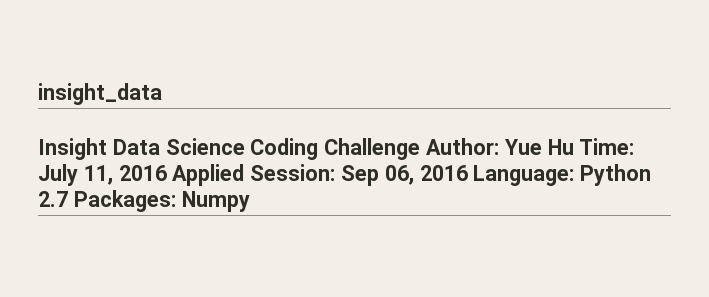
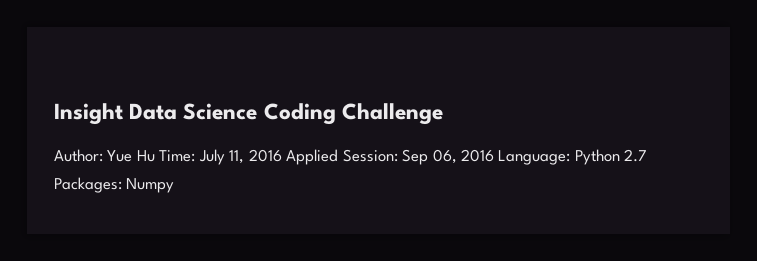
[38,83,162,105] insight_data // -> (54, 114) none
(421, 149) none -> (443, 114) //

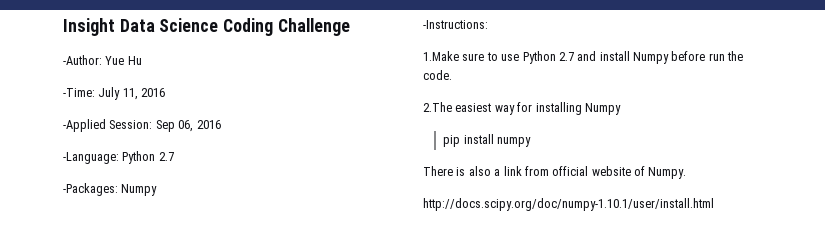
[54,149,103,162] Author: -> [63,55,102,65] -Author:
[159,150,196,162] Time: -> [63,88,95,97] // -Time:
[286,149,339,165] Applied -> [63,119,106,132] // -Applied
[498,149,648,165] [54,177,175,193] Language: Python 2.7 Packages: Numpy -> [63,151,174,164] [63,183,158,196] [423,20,488,29] [423,51,744,64] [423,70,452,80] [423,102,621,115] [443,134,531,147] [423,166,687,179] [423,198,714,211] // -Language: Python 2.7 // -Packages: Numpy // -Instructions: // 1.Make sure to use Python 2.7 and install Numpy before run the code. // 2.The easiest way for installing Numpy // pip install numpy // There is also a link from official website of Numpy. // http://docs.scipy.org/doc/numpy-1.10.1/user/install.html

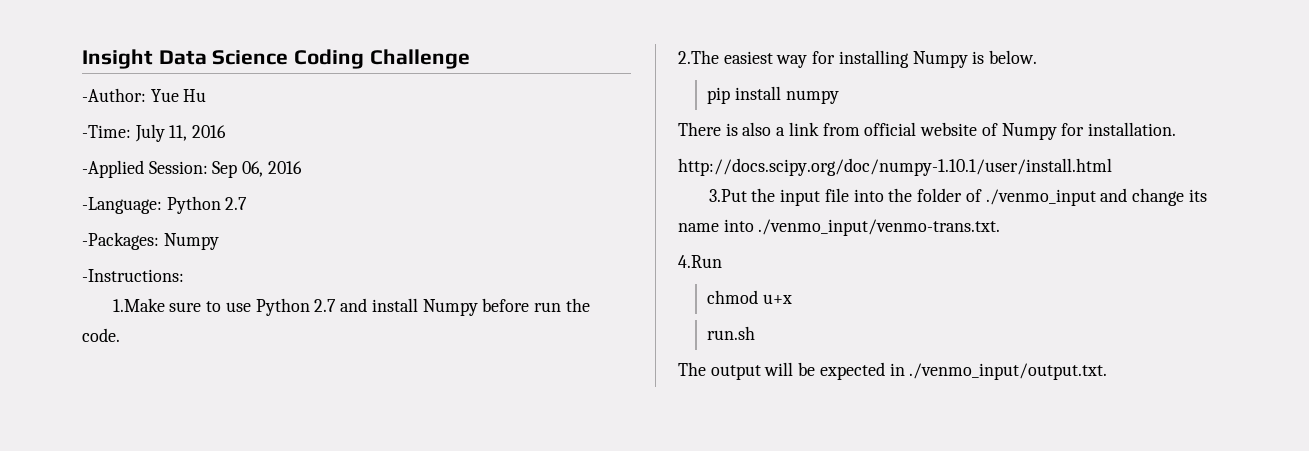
(621, 109) none -> [972,50,1038,64] is below.
[648,167,687,179] [423,198,714,211] Numpy. // http://docs.scipy.org/doc/numpy-1.10.1/user/install.html -> [1001,122,1176,140] [678,158,1112,176] [708,188,1207,206] [678,219,1001,236] [678,255,722,268] [707,290,792,304] [707,326,756,340] [678,362,1108,380] Numpy for installation. // http://docs.scipy.org/doc/numpy-1.10.1/user/install.html // 3.Put the input file into the folder of ./venmo_input and change its name into ./venmo_input/venmo-trans.txt. // 4.Run // chmod u+x // run.sh // The output will be expected in ./venmo_input/output.txt.

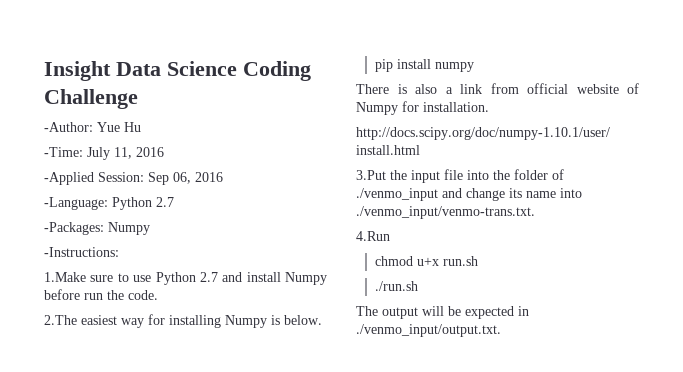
[707,326,756,340] // run.sh -> [443,256,479,266] [375,281,419,291] run.sh // ./run.sh

